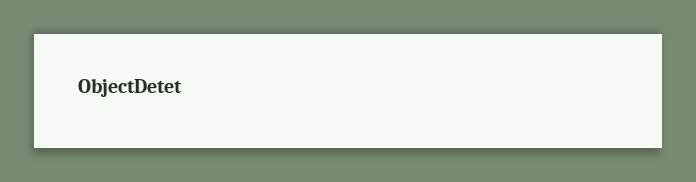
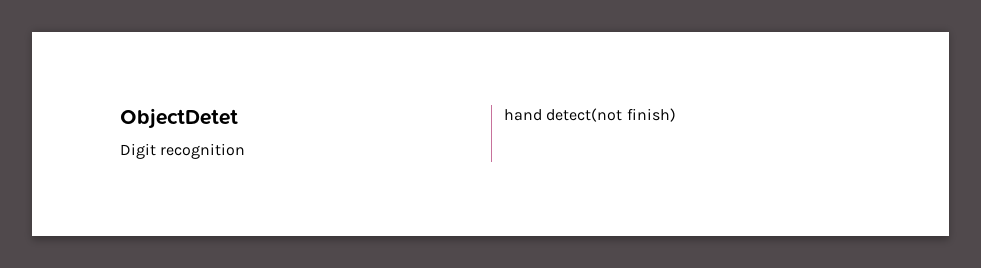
(182, 87) none -> [120,143,246,159] [504,108,676,122] // Digit recognition // hand detect(not finish)

